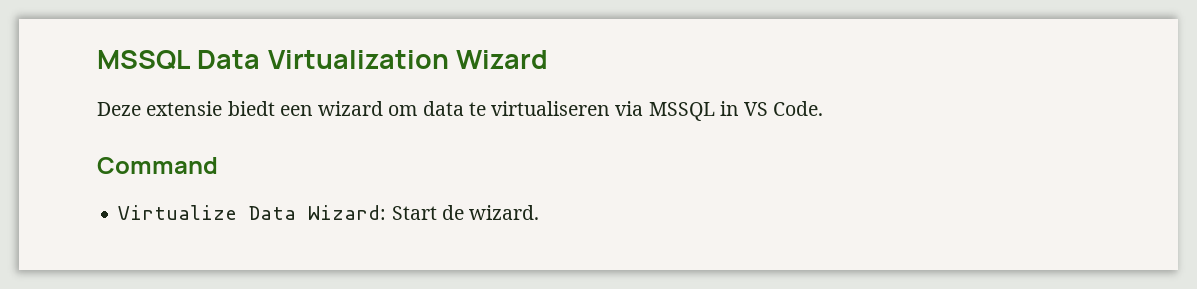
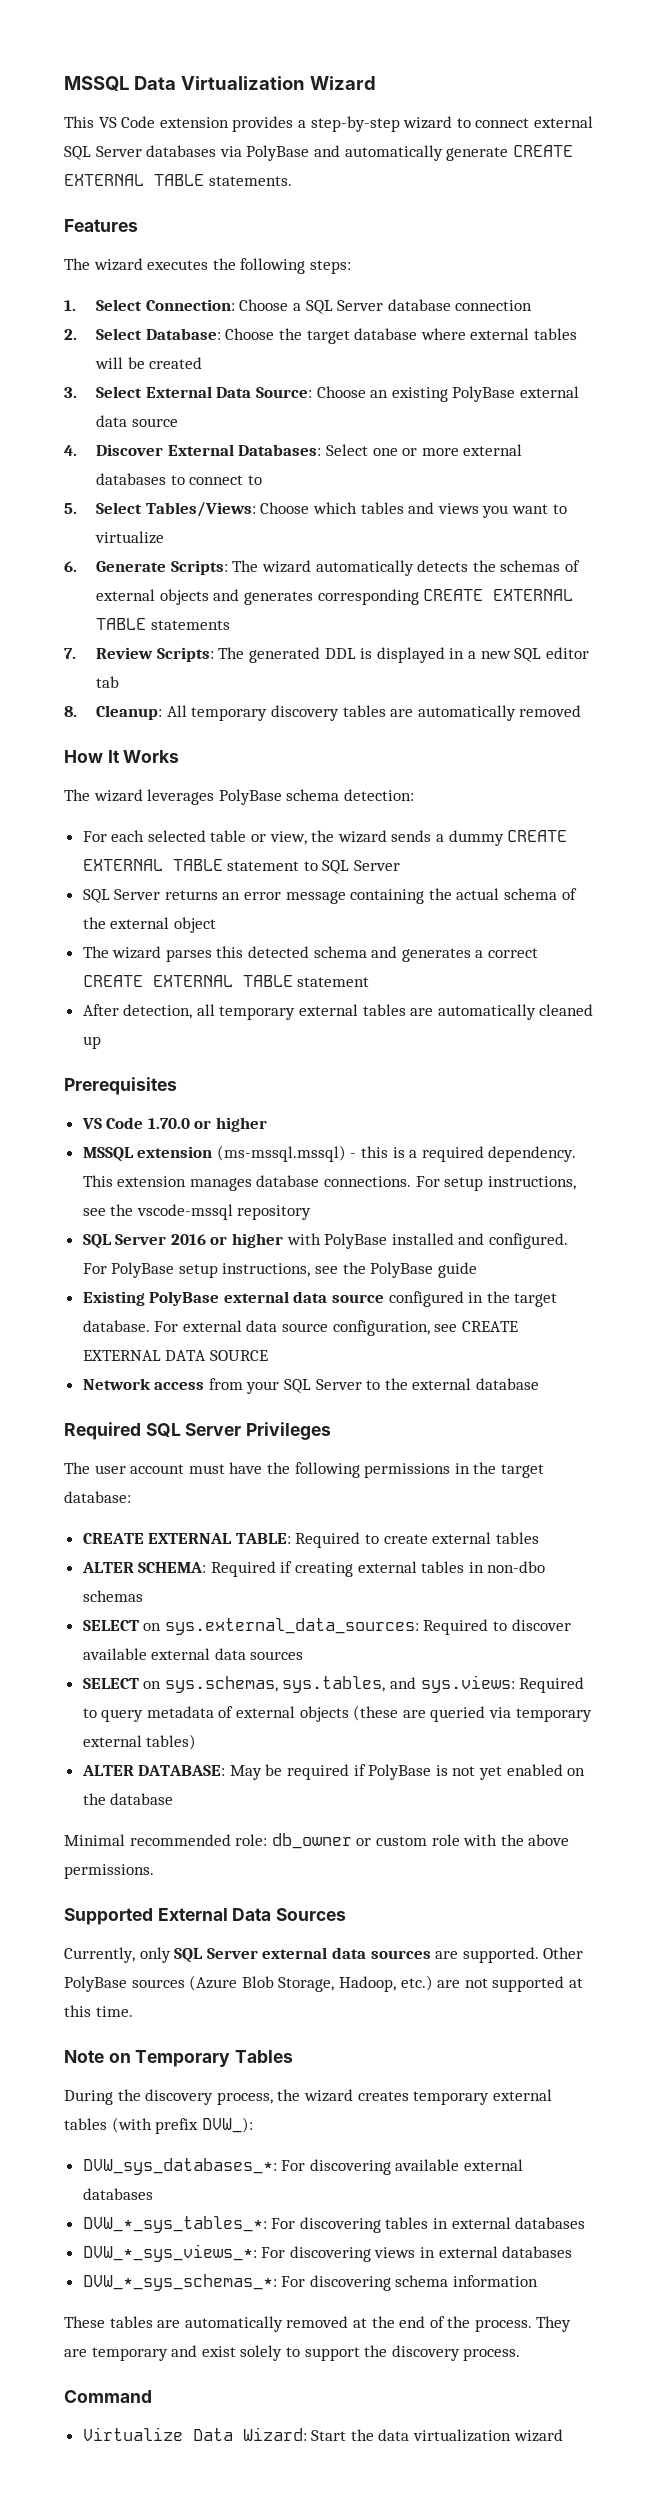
[97,101,824,121] Deze extensie biedt een wizard om data te virtualiseren via MSSQL in VS Code. -> [64,116,593,132] [64,145,573,161] [64,174,292,186] [64,219,138,232] [64,258,351,274] [64,299,533,314] [64,328,577,344] [95,357,203,369] [64,386,579,402] [96,415,178,427] [64,444,523,456] [96,473,263,485] [64,502,567,518] [95,531,165,544] [64,560,580,576] [96,589,574,605] [96,618,230,630] [64,647,589,663] [96,676,120,688] [64,705,582,721] [64,750,180,763] [64,789,414,805] [82,830,568,846] [82,859,401,874] [82,888,577,904] [82,917,216,933] [82,946,539,962] [82,975,370,987] [82,1004,594,1020] [82,1036,101,1049] [64,1077,177,1095] [81,1117,268,1132] [82,1145,577,1162] [82,1175,576,1191] [82,1204,312,1220] [82,1233,569,1249] [82,1262,477,1278] [82,1291,558,1307] [82,1320,518,1336] [82,1350,268,1361] [82,1378,540,1394] [64,1422,332,1440] [64,1462,544,1478] [64,1491,131,1503] [82,1532,539,1548] [81,1561,546,1577] [82,1590,143,1602] [82,1618,571,1635] [82,1648,304,1660] [82,1675,585,1693] [82,1705,592,1722] [82,1734,197,1750] [81,1764,586,1780] [82,1793,174,1805] [64,1833,570,1849] [64,1864,154,1879] [64,1908,347,1925] [64,1947,584,1963] [64,1975,583,1992] [64,2005,133,2017] [64,2050,294,2067] [64,2089,552,2105] [64,2117,253,2134] [82,2158,524,2175] [82,2188,153,2200] [82,2216,586,2233] [82,2244,573,2262] [82,2274,539,2291] [64,2316,572,2332] [64,2345,521,2361] This VS Code extension provides a step-by-step wizard to connect external SQL Server databases via PolyBase and automatically generate CREATE EXTERNAL TABLE statements. // Features // The wizard executes the following steps: // 1. Select Connection: Choose a SQL Server database connection // 2. Select Database: Choose the target database where external tables will be created // 3. Select External Data Source: Choose an existing PolyBase external data source // 4. Discover External Databases: Select one or more external databases to connect to // 5. Select Tables/Views: Choose which tables and views you want to virtualize // 6. Generate Scripts: The wizard automatically detects the schemas of external objects and generates corresponding CREATE EXTERNAL TABLE statements // 7. Review Scripts: The generated DDL is displayed in a new SQL editor tab // 8. Cleanup: All temporary discovery tables are automatically removed // How It Works // The wizard leverages PolyBase schema detection: // For each selected table or view, the wizard sends a dummy CREATE EXTERNAL TABLE statement to SQL Server // SQL Server returns an error message containing the actual schema of the external object // The wizard parses this detected schema and generates a correct CREATE EXTERNAL TABLE statement // After detection, all temporary external tables are automatically cleaned up // Prerequisites // VS Code 1.70.0 or higher // MSSQL extension (ms-mssql.mssql) - this is a required dependency. This extension manages database connections. For setup instructions, see the vscode-mssql repository // SQL Server 2016 or higher with PolyBase installed and configured. For PolyBase setup instructions, see the PolyBase guide // Existing PolyBase external data source configured in the target database. For external data source configuration, see CREATE EXTERNAL DATA SOURCE // Network access from your SQL Server to the external database // Required SQL Server Privileges // The user account must have the following permissions in the target database: // CREATE EXTERNAL TABLE: Required to create external tables // ALTER SCHEMA: Required if creating external tables in non-dbo schemas // SELECT on sys.external_data_sources: Required to discover available external data sources // SELECT on sys.schemas, sys.tables, and sys.views: Required to query metadata of external objects (these are queried via temporary external tables) // ALTER DATABASE: May be required if PolyBase is not yet enabled on the database // Minimal recommended role: db_owner or custom role with the above permissions. // Supported External Data Sources // Currently, only SQL Server external data sources are supported. Other PolyBase sources (Azure Blob Storage, Hadoop, etc.) are not supported at this time. // Note on Temporary Tables // During the discovery process, the wizard creates temporary external tables (with prefix DVW_): // DVW_sys_databases_*: For discovering available external databases // DVW_*_sys_tables_*: For discovering tables in external databases // DVW_*_sys_views_*: For discovering views in external databases // DVW_*_sys_schemas_*: For discovering schema information // These tables are automatically removed at the end of the process. They are temporary and exist solely to support the discovery process.
[441,205,540,220] de wizard. -> [350,2429,563,2442] the data virtualization wizard

